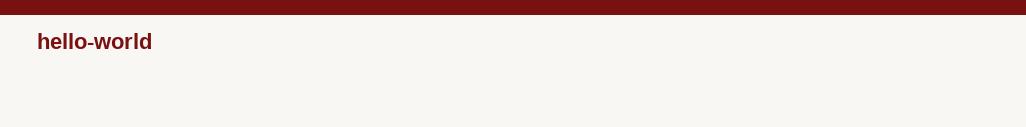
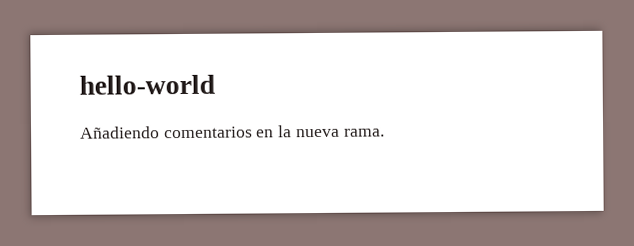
(152, 41) none -> [80,125,385,139] // Añadiendo comentarios en la nueva rama.

